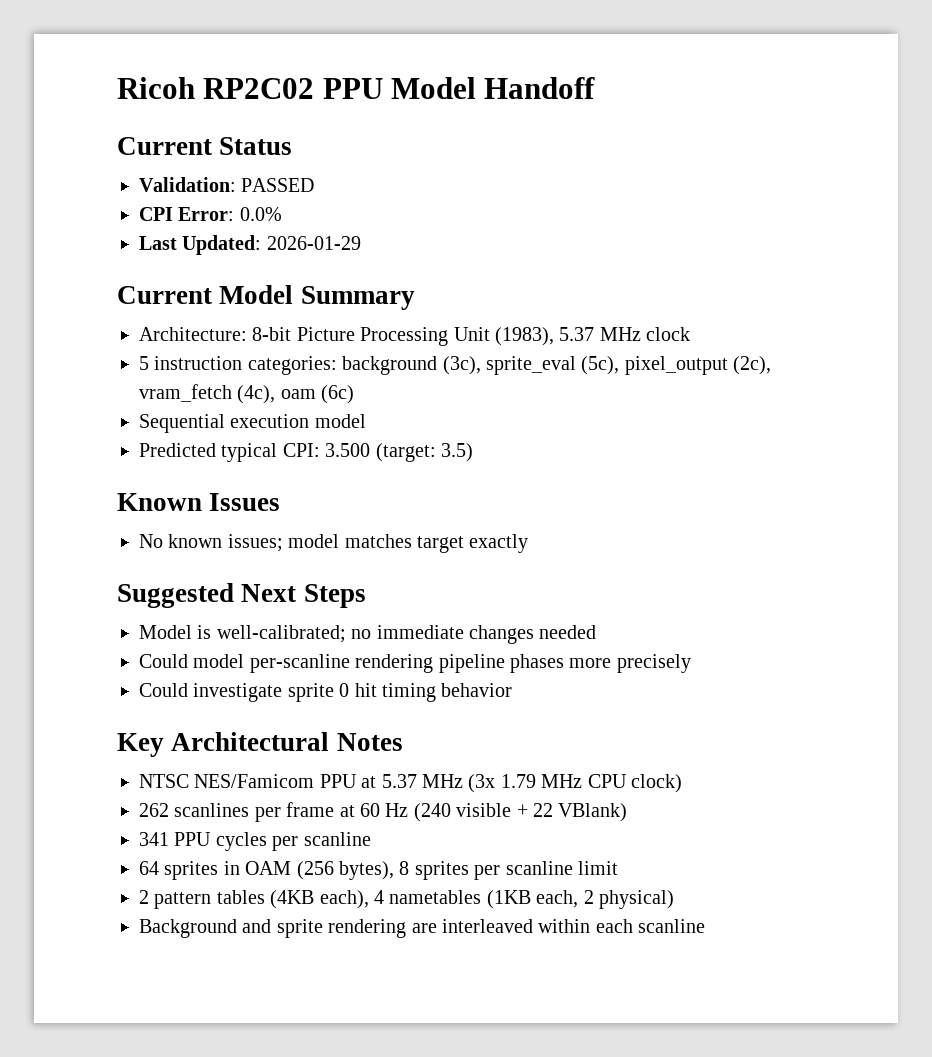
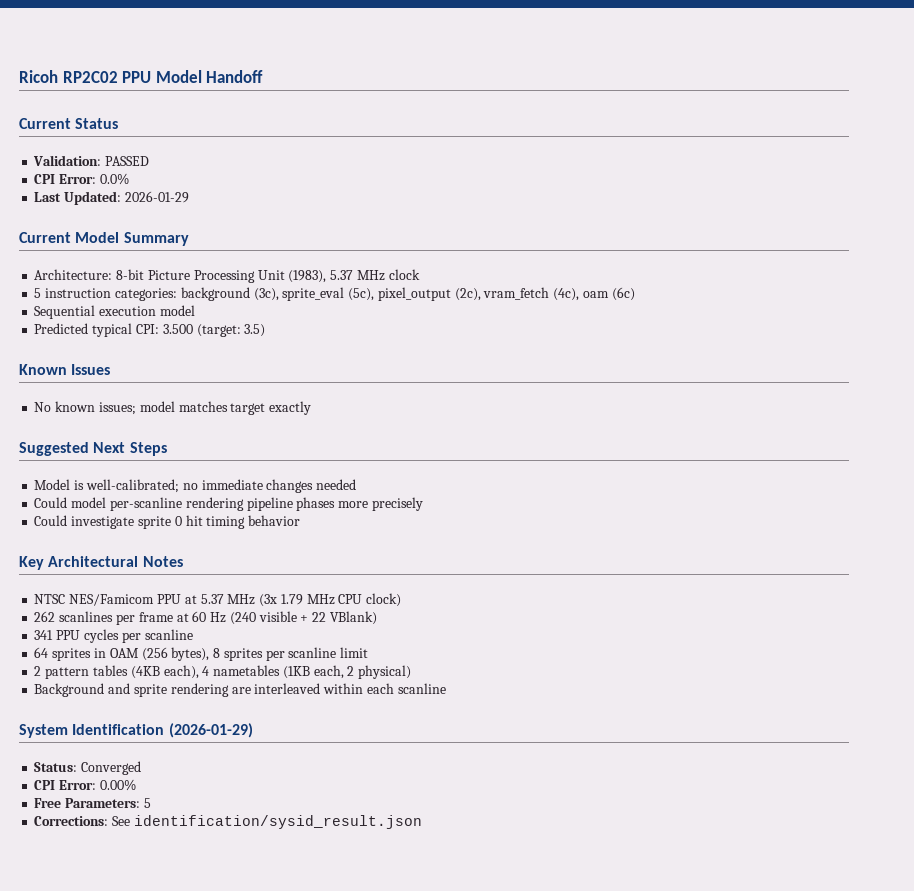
(706, 926) none -> [19,723,253,738] [34,761,142,775] [34,779,136,791] [34,798,151,808] [34,815,422,829] // System Identification (2026-01-29) // Status: Converged // CPI Error: 0.00% // Free Parameters: 5 // Corrections: See identification/sysid_result.json

